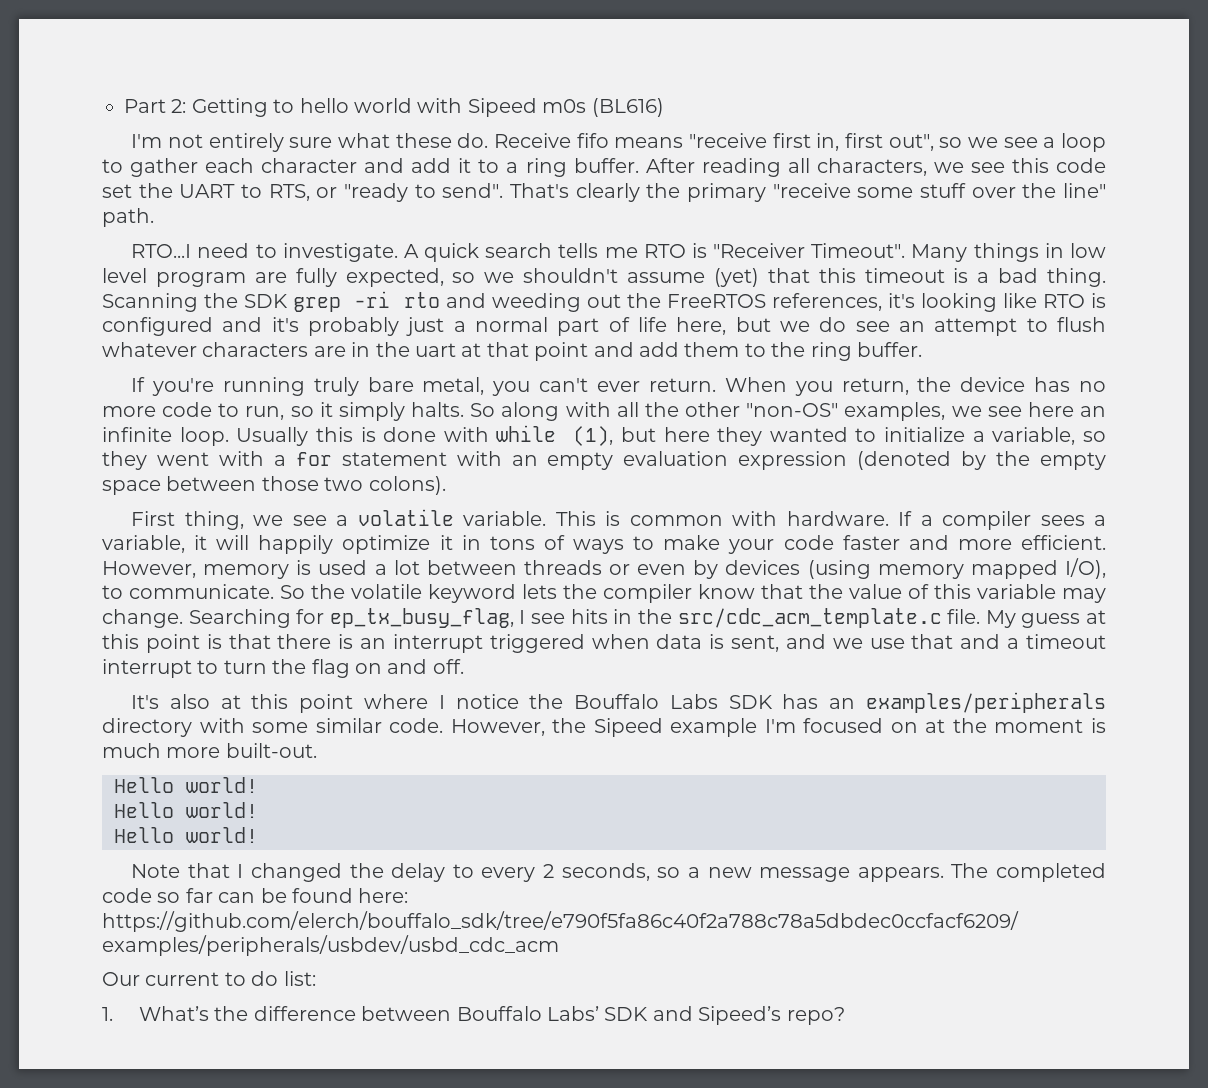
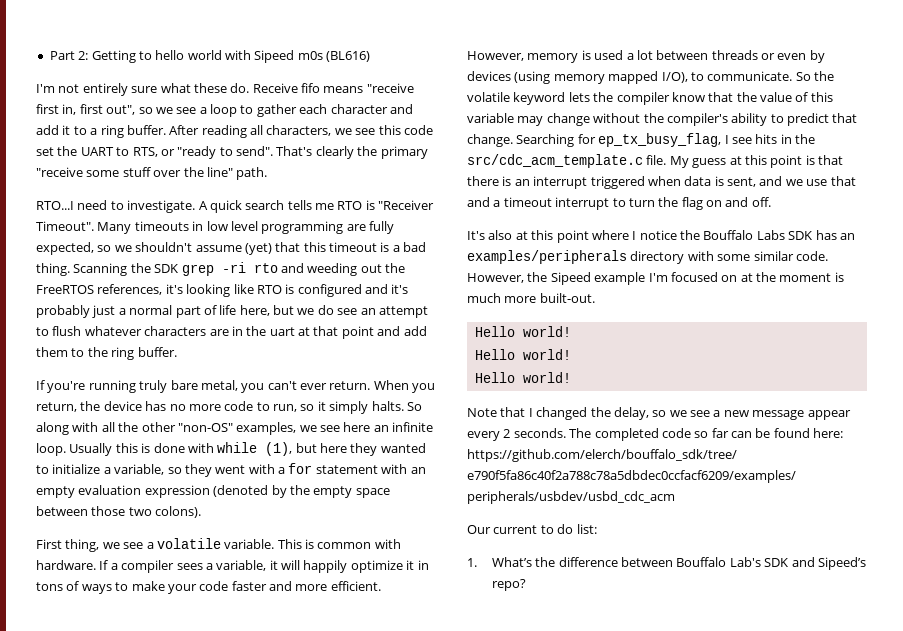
[973,243,1039,262] things -> [134,221,189,231] timeouts
[155,272,246,287] program -> [261,221,344,234] programming
(1106, 595) none -> [546,113,858,126] change without the compiler's ability to predict that
[391,863,944,882] delay to every 2 seconds, so a new message appears. -> [613,407,851,420] [467,428,566,441] delay, so we see a new message appear every 2 seconds.
[546,1006,599,1021] Labs’ -> [729,557,761,567] Lab's

